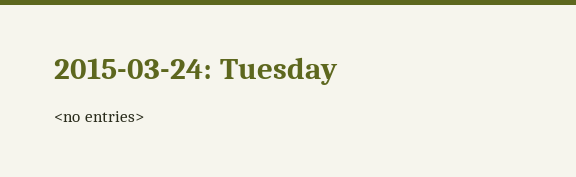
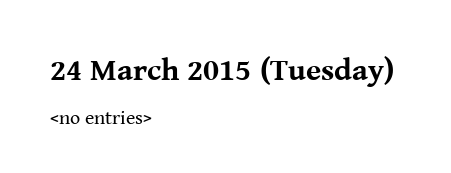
[54,57,339,85] 2015-03-24: Tuesday -> [50,56,394,87] 24 March 2015 (Tuesday)

